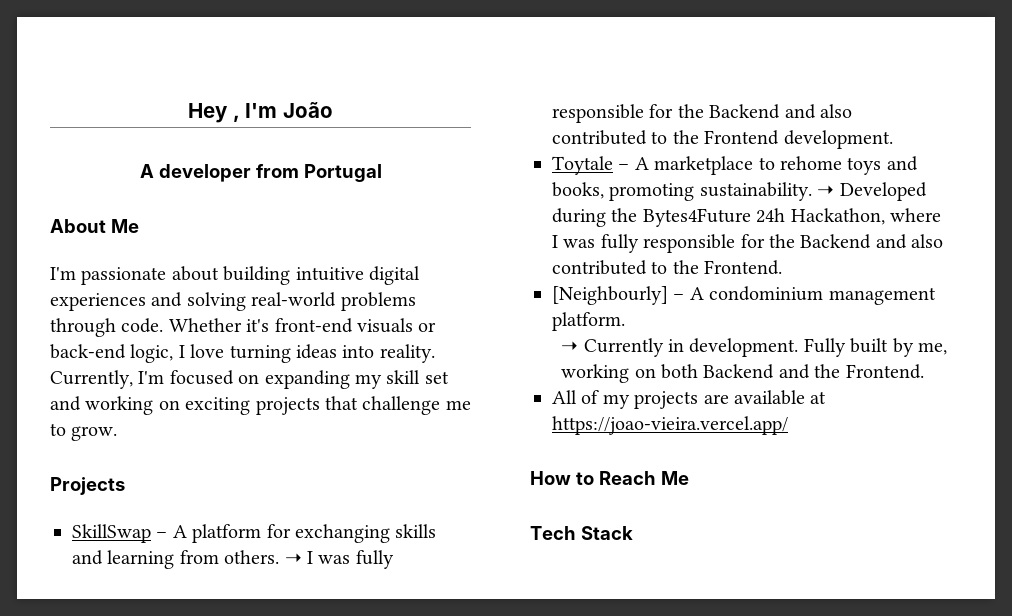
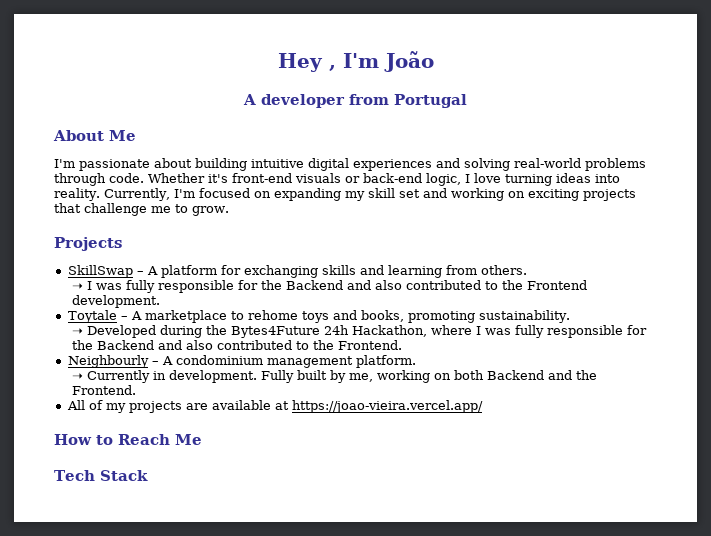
(280, 557) none -> (527, 270) //
(812, 191) none -> (570, 316) //
[552,286,668,305] [Neighbourly] -> [67,355,149,368] Neighbourly

